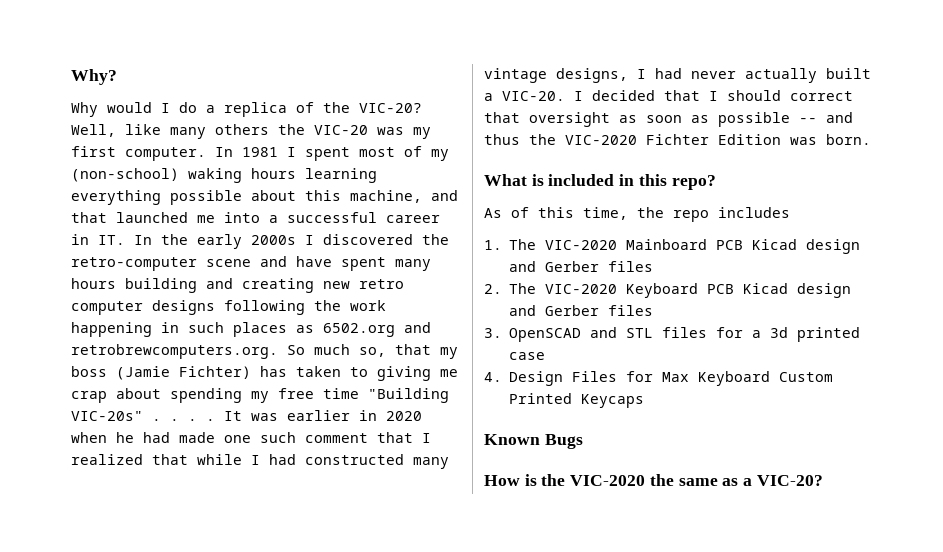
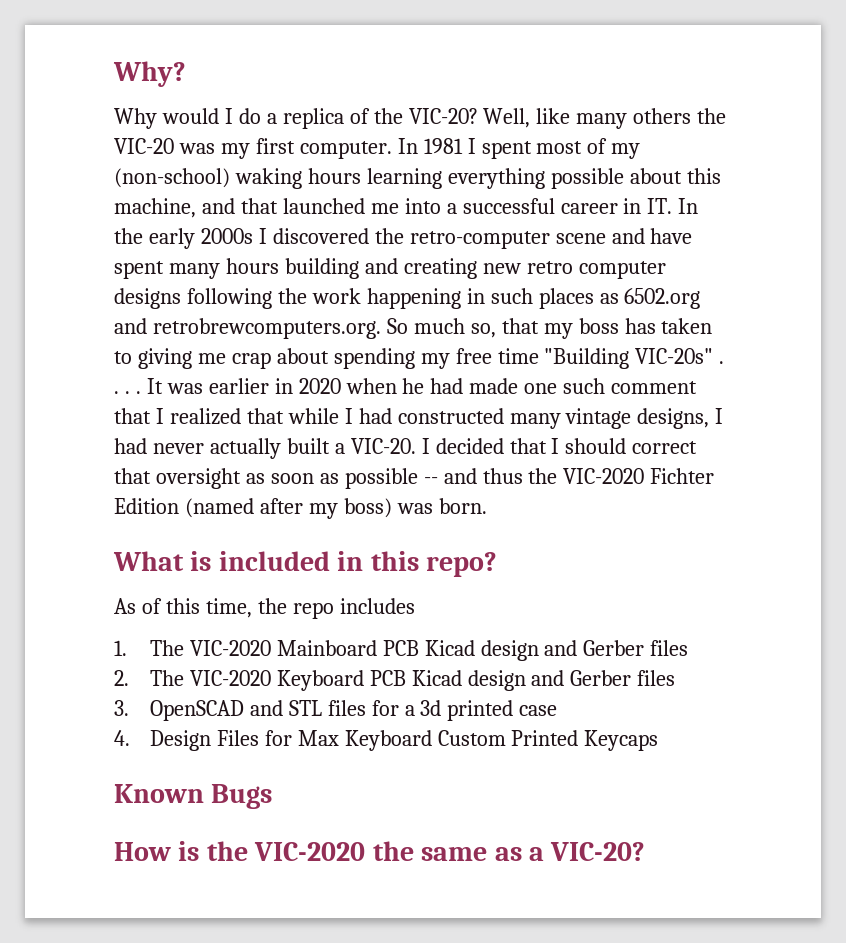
[116,366,251,380] (Jamie Fichter) -> (619, 326) none
(781, 139) none -> [184,498,392,519] (named after my boss)

